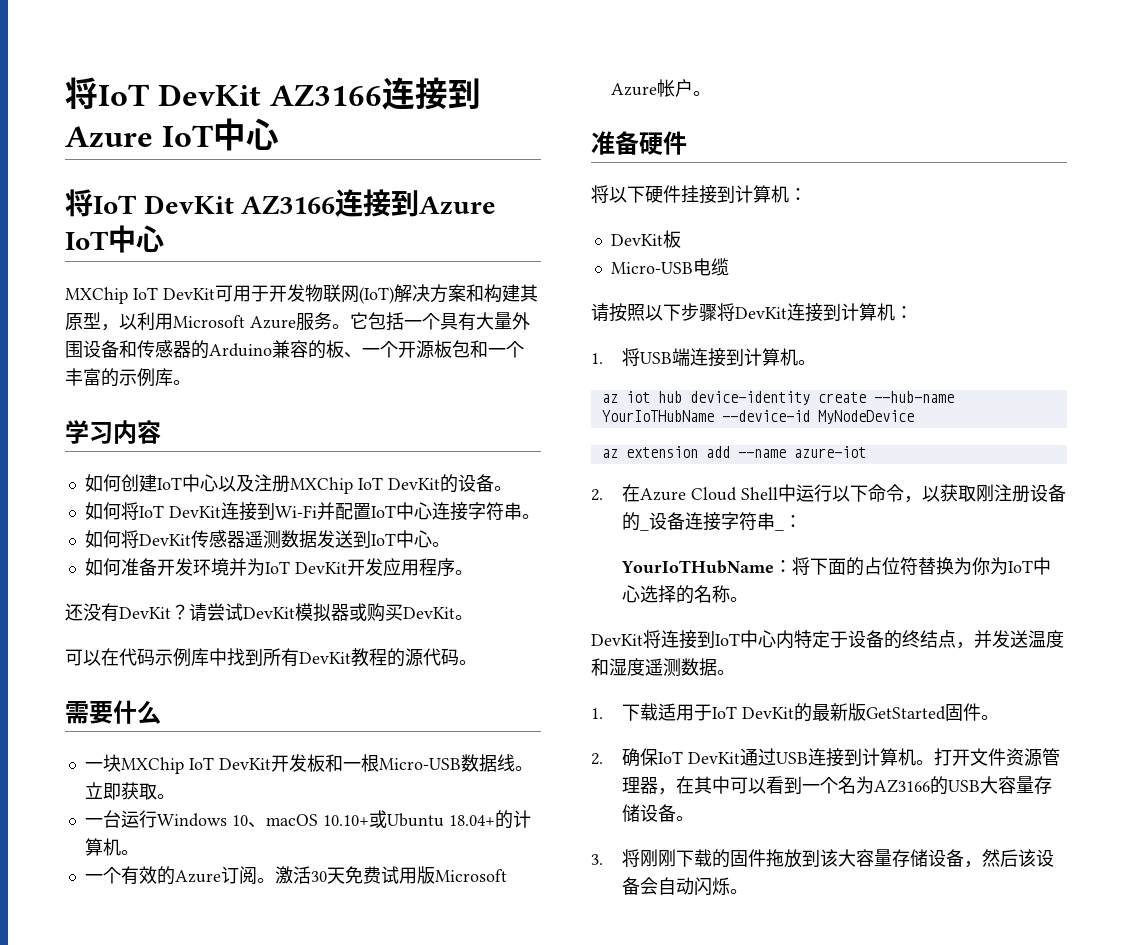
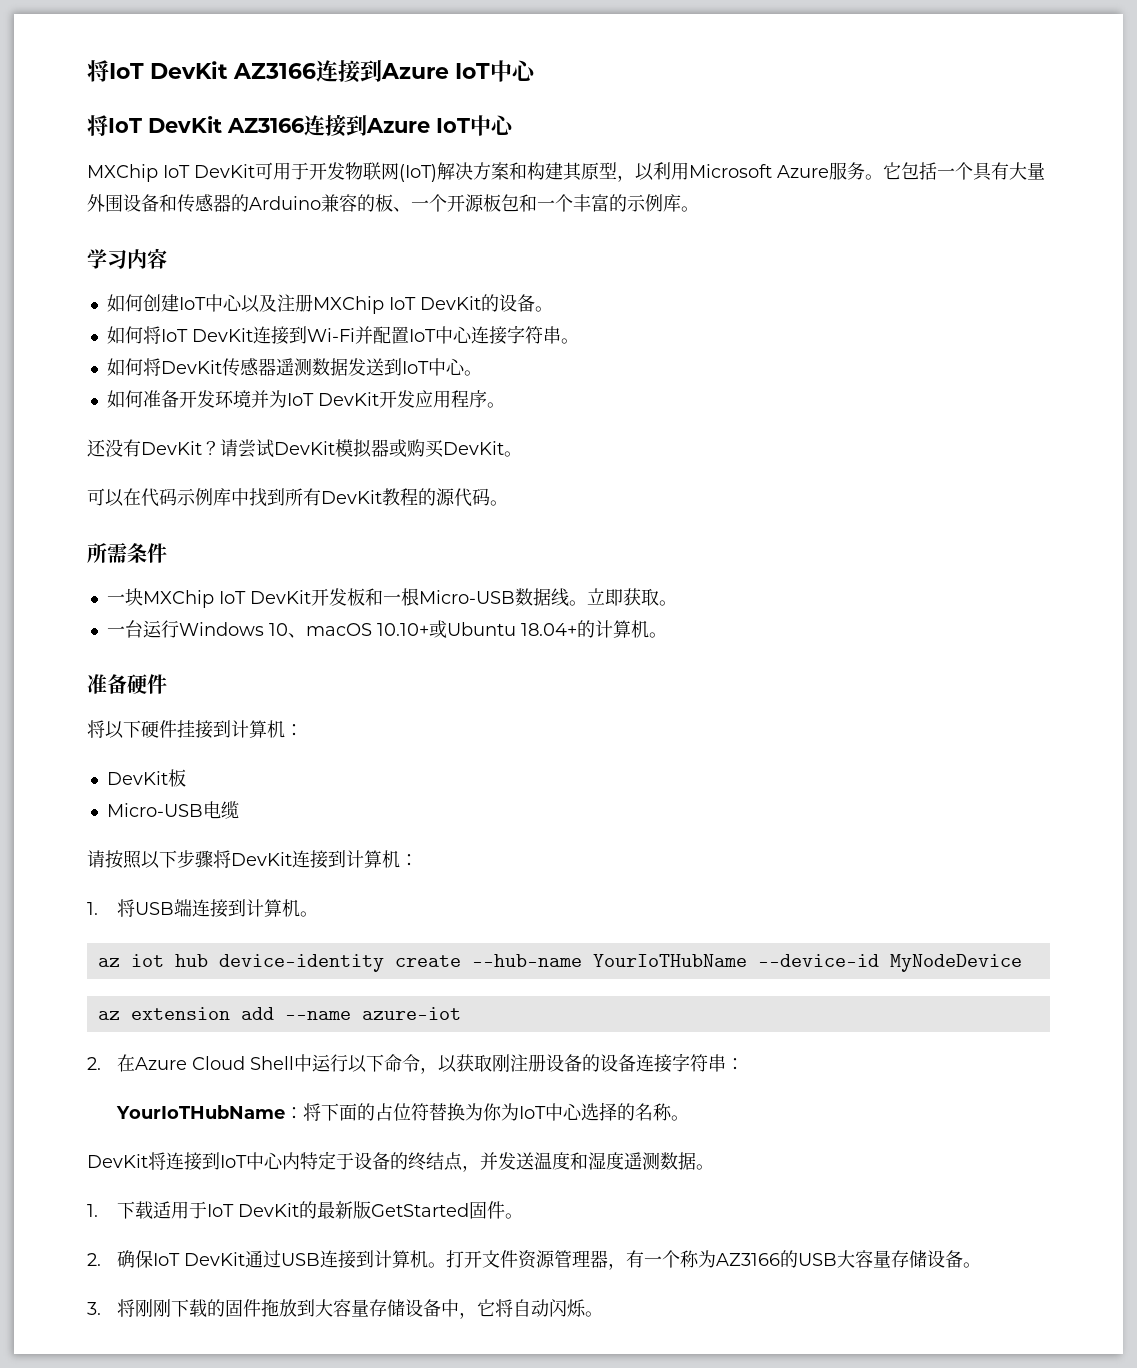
[65,700,161,724] 需要什么 -> [87,542,167,563] 所需条件
[84,866,507,885] [610,79,711,97] // 一个有效的Azure订阅。激活30天免费试用版Microsoft Azure帐户。 -> (667, 635) none
[640,528,650,531] _ -> (601, 1063) none
[775,528,785,531] _ -> (727, 1063) none
[676,776,857,794] 在其中可以看到一个名 -> [626,1250,700,1268] 有一个称
[820,849,1055,868] [622,877,659,895] 该大容量存储设备，然后该设备会 -> [315,1299,514,1319] 大容量存储设备中，它将

